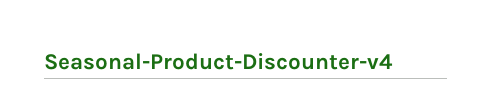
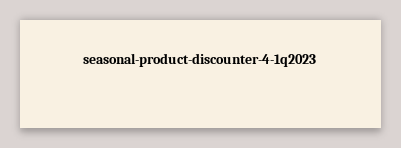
[44,53,393,70] Seasonal-Product-Discounter-v4 -> [83,53,316,67] seasonal-product-discounter-4-1q2023

